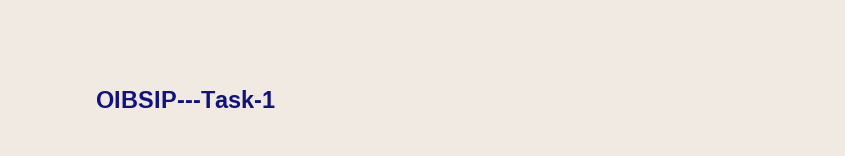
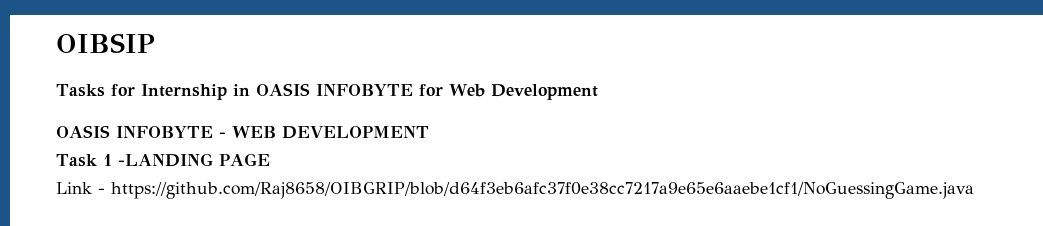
[96,90,275,108] OIBSIP---Task-1 -> [56,33,155,53] [56,83,598,100] [56,125,429,139] [56,153,270,167] [56,182,974,199] OIBSIP // Tasks for Internship in OASIS INFOBYTE for Web Development // OASIS INFOBYTE - WEB DEVELOPMENT // Task 1 -LANDING PAGE // Link - https://github.com/Raj8658/OIBGRIP/blob/d64f3eb6afc37f0e38cc7217a9e65e6aaebe1cf1/NoGuessingGame.java

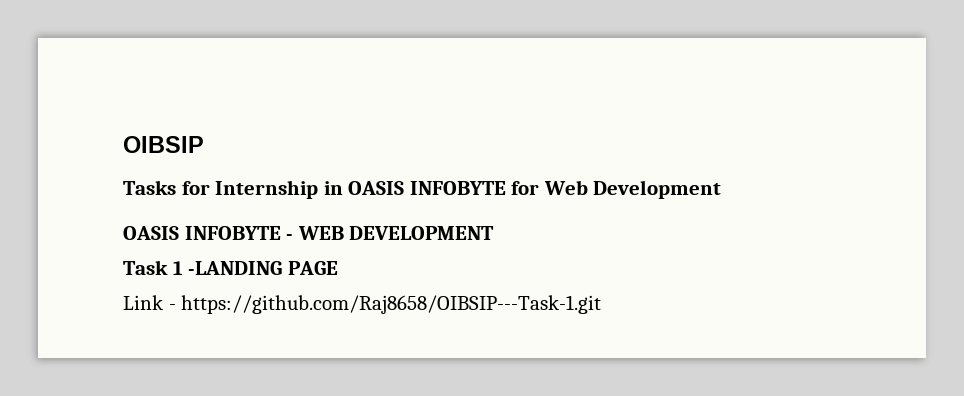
[111,182,974,199] https://github.com/Raj8658/OIBGRIP/blob/d64f3eb6afc37f0e38cc7217a9e65e6aaebe1cf1/NoGuessingGame.java -> [181,295,602,314] https://github.com/Raj8658/OIBSIP---Task-1.git

